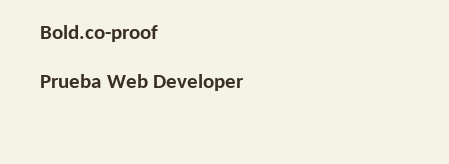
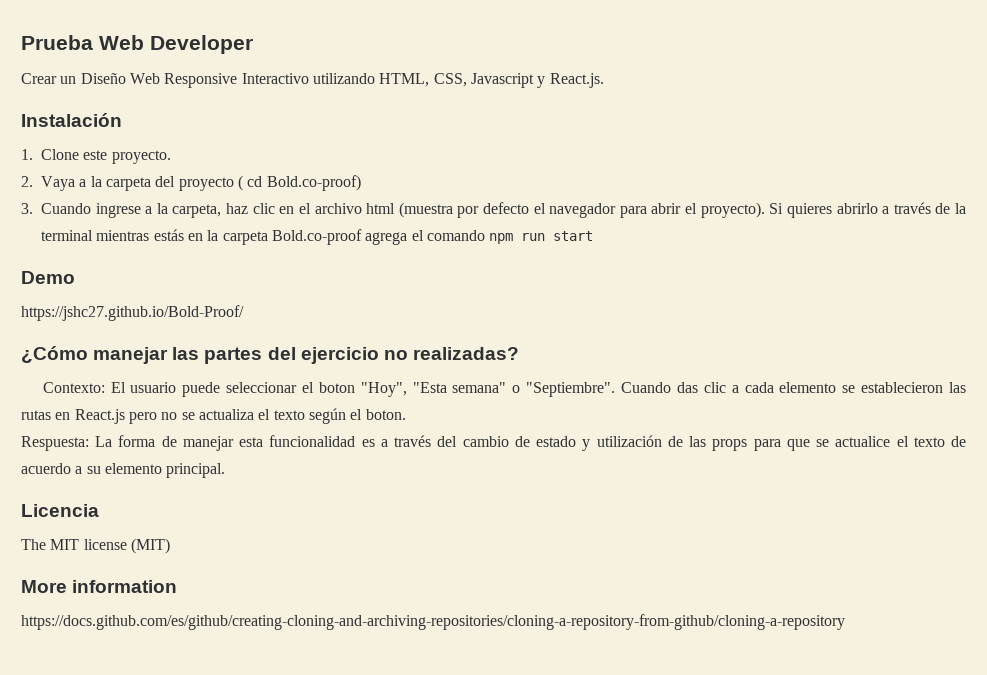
[40,25,158,42] Bold.co-proof // -> (21, 42) none
(245, 82) none -> [21,73,604,88] [21,113,122,127] [21,149,171,164] [21,175,361,191] [21,202,967,218] [41,229,594,245] [21,271,75,284] [21,305,244,321] [21,346,519,364] [42,382,966,397] [21,408,406,424] [21,435,967,451] [21,463,226,478] [21,504,99,517] [21,538,170,554] [21,580,178,593] [21,614,845,630] // Crear un Diseño Web Responsive Interactivo utilizando HTML, CSS, Javascript y React.js. // Instalación // 1. Clone este proyecto. // 2. Vaya a la carpeta del proyecto ( cd Bold.co-proof) // 3. Cuando ingrese a la carpeta, haz clic en el archivo html (muestra por defecto el navegador para abrir el proyecto). Si quieres abrirlo a través de la terminal mientras estás en la carpeta Bold.co-proof agrega el comando npm run start // Demo // https://jshc27.github.io/Bold-Proof/ // ¿Cómo manejar las partes del ejercicio no realizadas? // Contexto: El usuario puede seleccionar el boton "Hoy", "Esta semana" o "Septiembre". Cuando das clic a cada elemento se establecieron las rutas en React.js pero no se actualiza el texto según el boton. // Respuesta: La forma de manejar esta funcionalidad es a través del cambio de estado y utilización de las props para que se actualice el texto de acuerdo a su elemento principal. // Licencia // The MIT license (MIT) // More information // https://docs.github.com/es/github/creating-cloning-and-archiving-repositories/cloning-a-repository-from-github/cloning-a-repository

